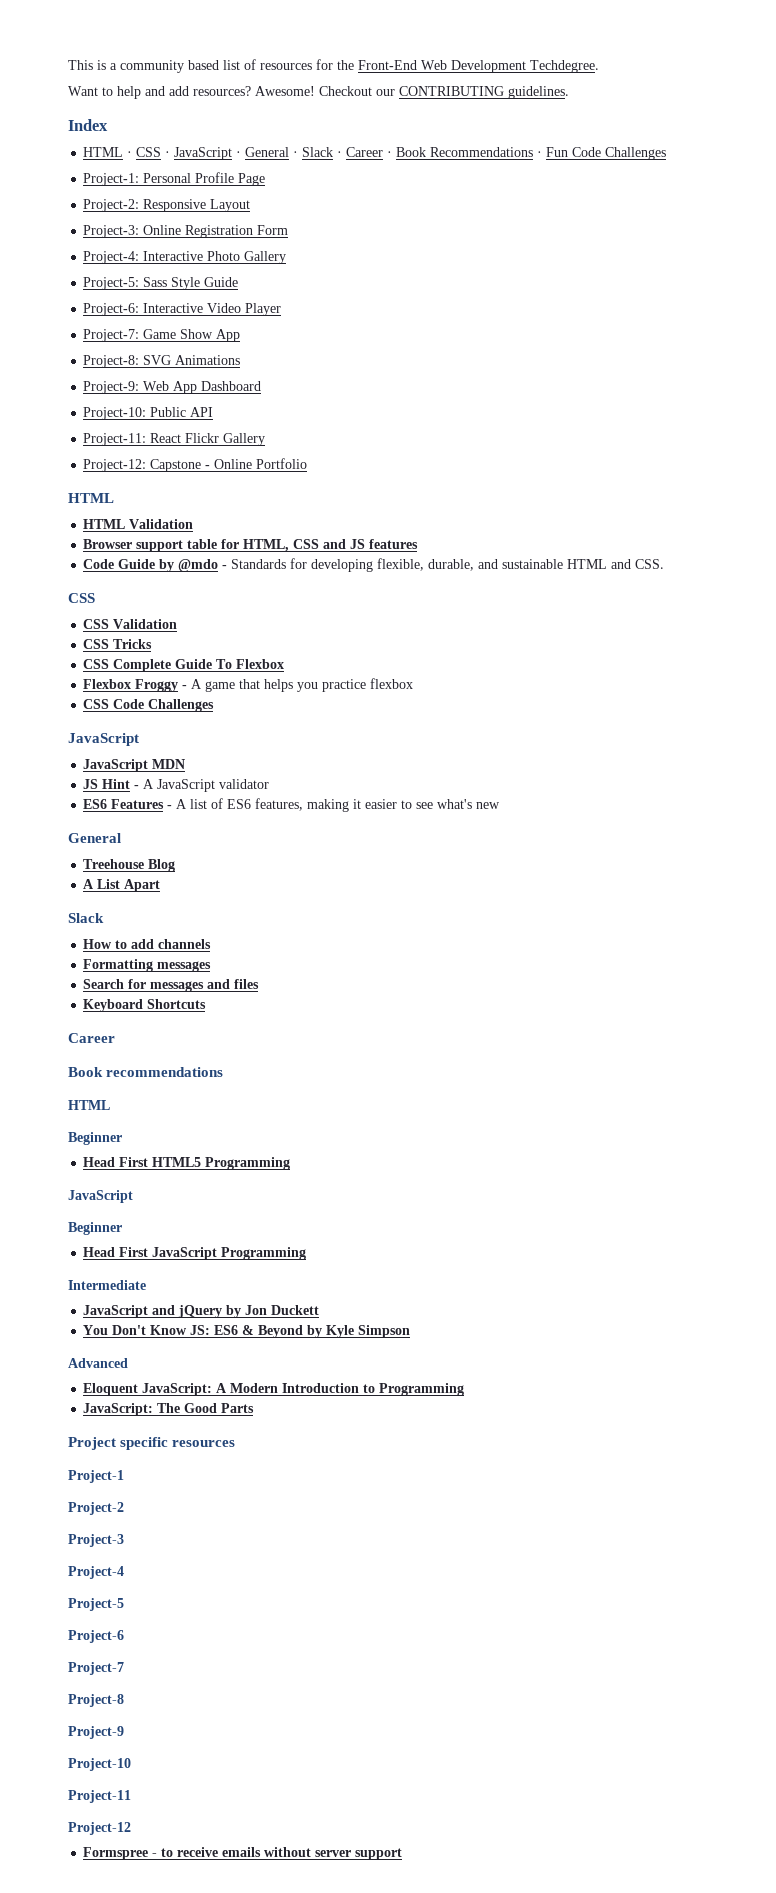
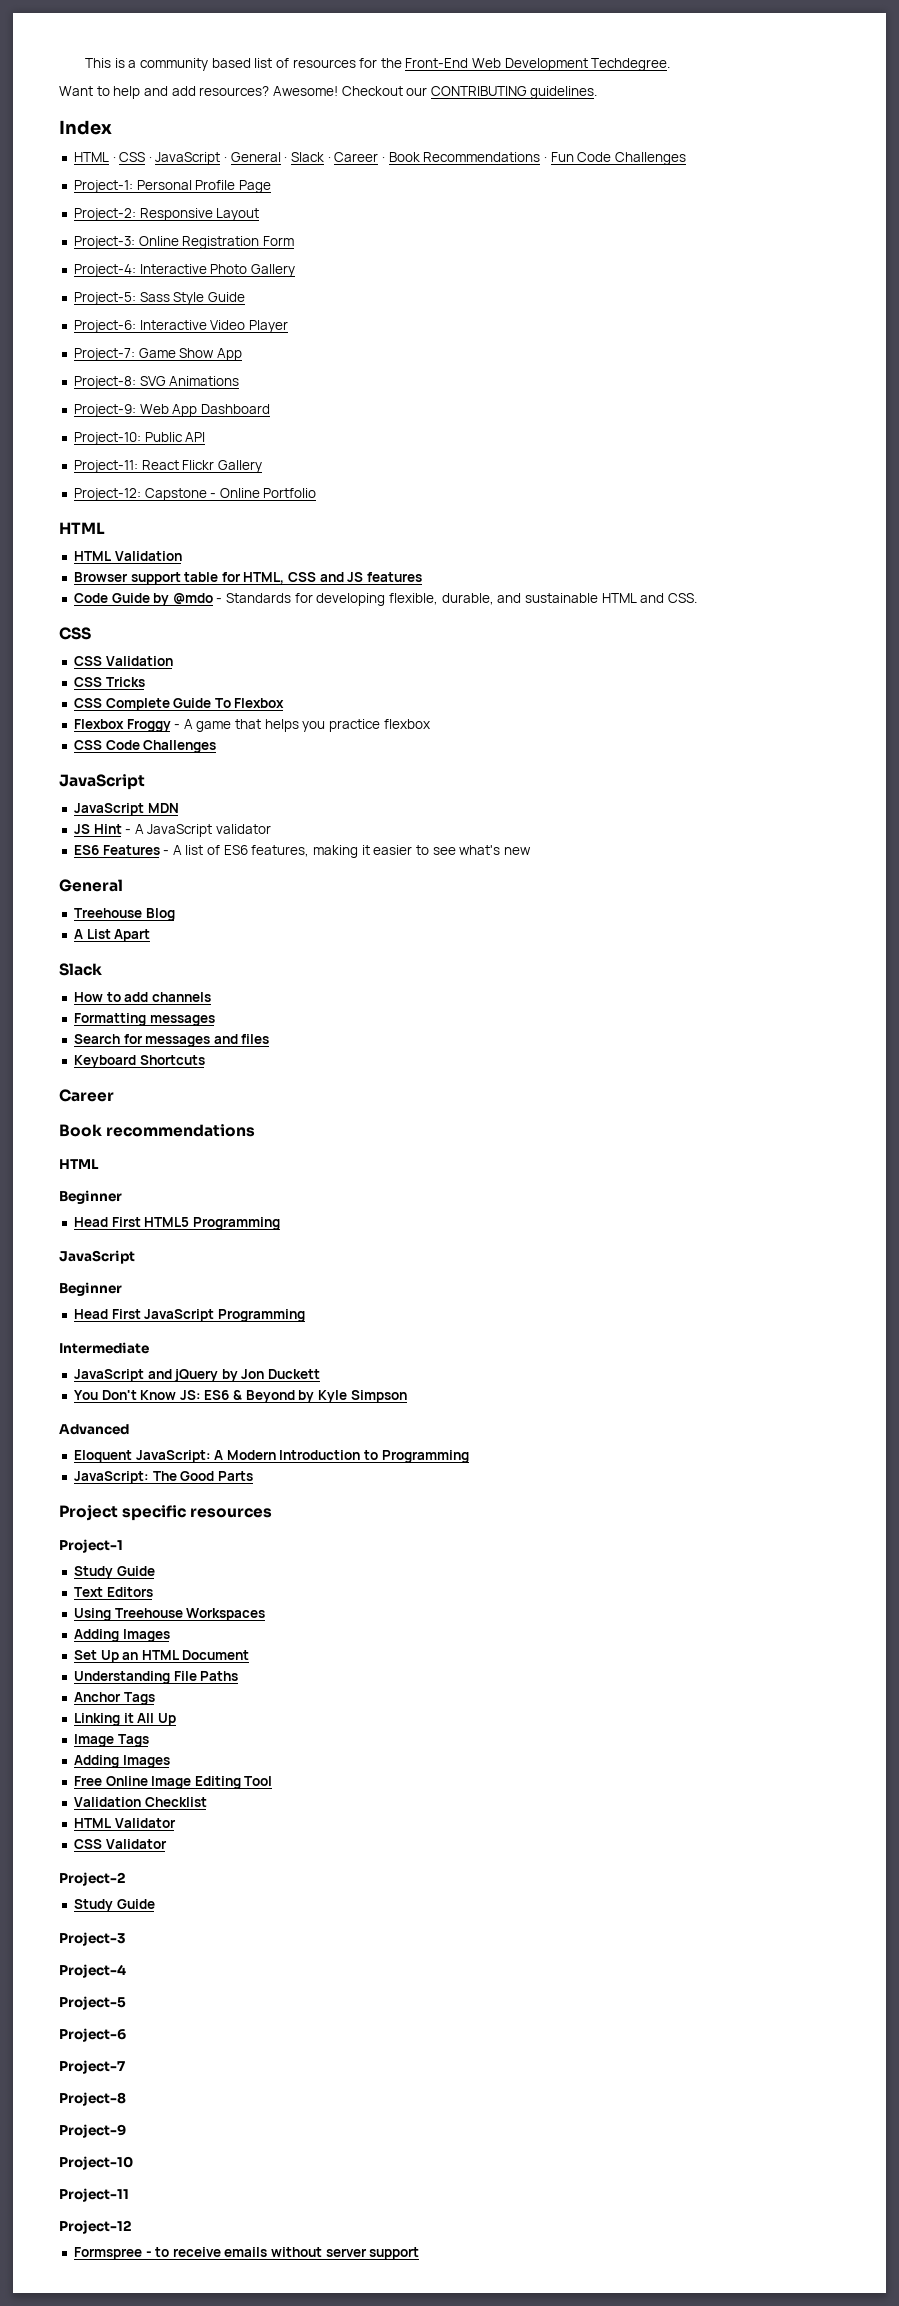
(124, 1476) none -> [73,1566,155,1579] [73,1587,153,1597] [73,1608,266,1621] [73,1629,170,1642] [73,1650,250,1663] [73,1671,239,1684] [73,1692,155,1705] [73,1713,176,1726] [73,1734,149,1747] [73,1755,170,1768] [73,1776,273,1789] [73,1797,207,1807] [73,1818,176,1828] [73,1839,167,1849] // Study Guide // Text Editors // Using Treehouse Workspaces // Adding Images // Set Up an HTML Document // Understanding File Paths // Anchor Tags // Linking it All Up // Image Tags // Adding Images // Free Online Image Editing Tool // Validation Checklist // HTML Validator // CSS Validator
(124, 1508) none -> [73,1899,155,1912] // Study Guide

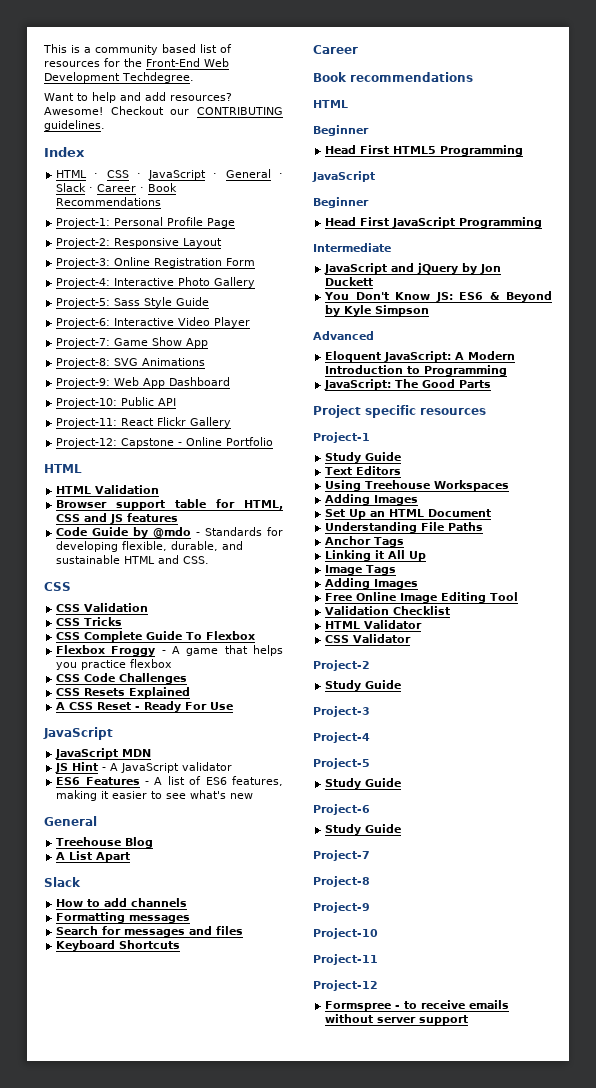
[543,152,686,165] · Fun Code Challenges -> (162, 201) none
(217, 746) none -> [56,687,191,698] [56,701,234,712] // CSS Resets Explained // A CSS Reset - Ready For Use
(126, 2003) none -> [325,778,402,789] // Study Guide
(126, 2035) none -> [325,824,402,835] // Study Guide

